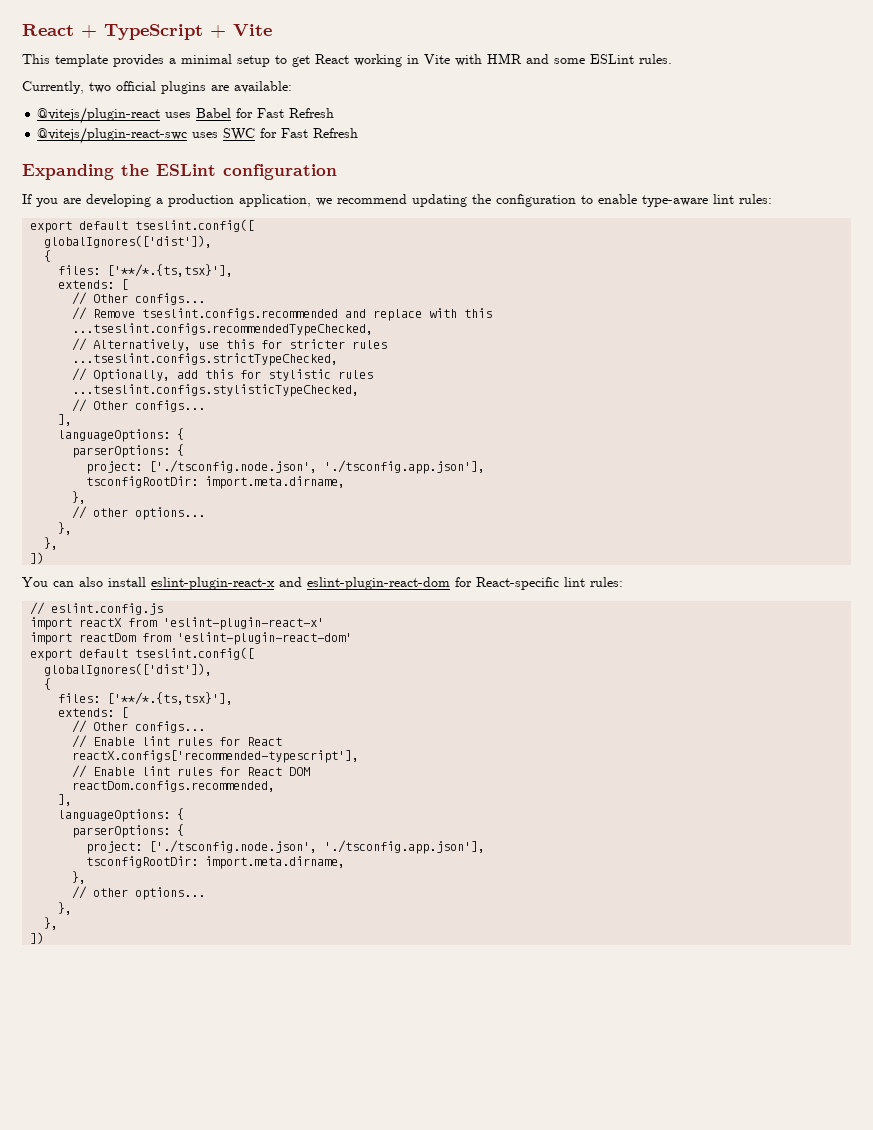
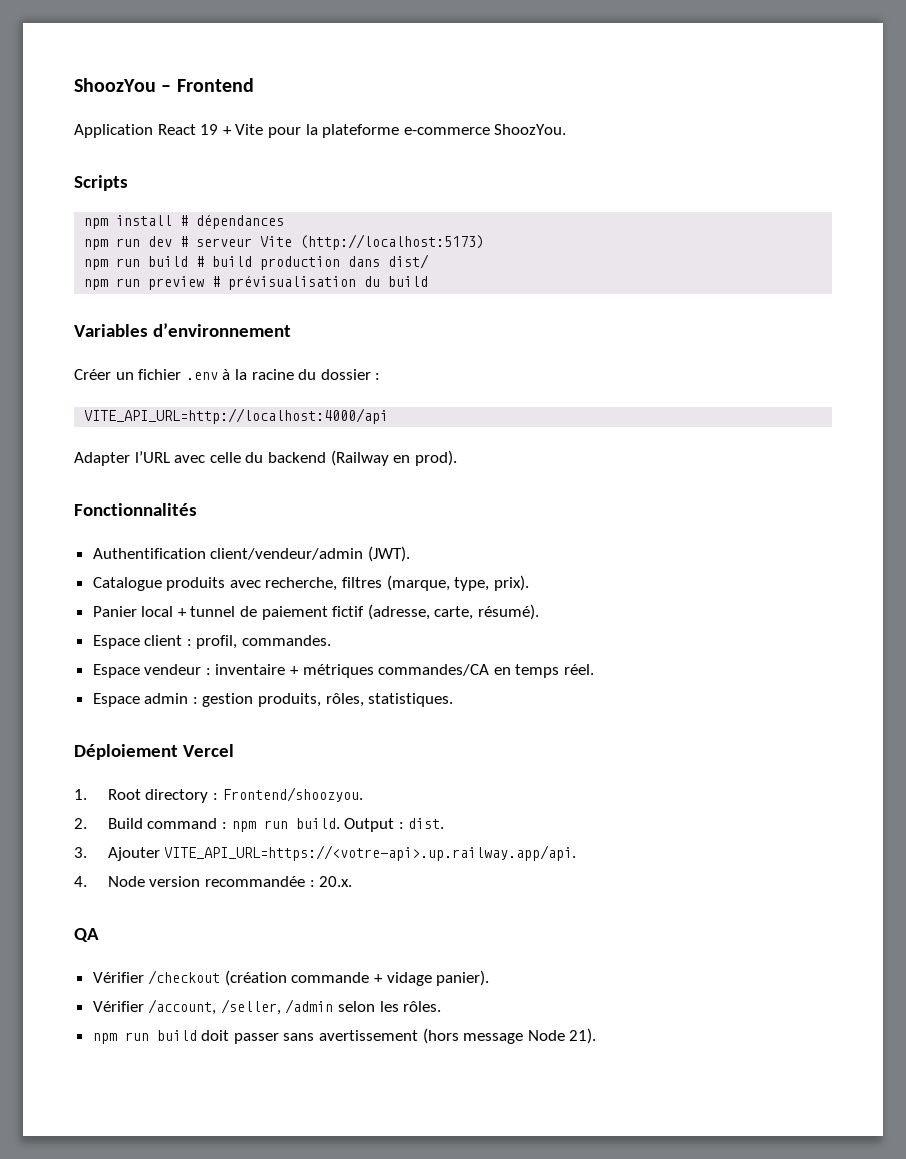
[22,24,272,40] [22,53,672,67] [22,81,292,94] [37,107,335,124] [37,127,359,144] [22,164,337,180] [22,194,772,207] [30,219,255,233] [44,235,213,248] [44,250,52,262] [58,264,234,277] [58,279,129,290] [72,292,206,305] [72,307,493,321] [72,323,374,336] [72,338,388,351] [72,353,339,366] [72,368,374,382] [72,384,360,397] [72,399,206,412] [58,414,73,426] [58,428,185,442] [72,444,185,458] [86,460,486,474] [86,476,346,489] [72,491,87,504] [72,506,206,520] [58,522,73,535] [44,537,59,550] [30,552,45,564] [22,577,623,590] [30,602,164,615] [30,617,325,630] [30,632,353,645] [30,647,255,661] [44,663,213,676] [44,678,52,690] [58,692,234,705] [58,707,129,718] [72,720,206,733] [72,735,283,748] [72,750,360,763] [72,765,311,778] [72,780,276,792] [58,794,73,806] [58,808,185,822] [72,824,185,838] [86,840,486,854] [86,856,346,869] [72,871,87,884] [72,886,206,900] [58,902,73,915] [44,917,59,930] [30,932,45,944] React + TypeScript + Vite // This template provides a minimal setup to get React working in Vite with HMR and some ESLint rules. // Currently, two official plugins are available: // @vitejs/plugin-react uses Babel for Fast Refresh // @vitejs/plugin-react-swc uses SWC for Fast Refresh // Expanding the ESLint configuration // If you are developing a production application, we recommend updating the configuration to enable type-aware lint rules: // export default tseslint.config([ // globalIgnores(['dist']), // { // files: ['**/*.{ts,tsx}'], // extends: [ // // Other configs... // // Remove tseslint.configs.recommended and replace with this // ...tseslint.configs.recommendedTypeChecked, // // Alternatively, use this for stricter rules // ...tseslint.configs.strictTypeChecked, // // Optionally, add this for stylistic rules // ...tseslint.configs.stylisticTypeChecked, // // Other configs... // ], // languageOptions: { // parserOptions: { // project: ['./tsconfig.node.json', './tsconfig.app.json'], // tsconfigRootDir: import.meta.dirname, // }, // // other options... // }, // }, // ]) // You can also install eslint-plugin-react-x and eslint-plugin-react-dom for React-specific lint rules: // // eslint.config.js // import reactX from 'eslint-plugin-react-x' // import reactDom from 'eslint-plugin-react-dom' // export default tseslint.config([ // globalIgnores(['dist']), // { // files: ['**/*.{ts,tsx}'], // extends: [ // // Other configs... // // Enable lint rules for React // reactX.configs['recommended-typescript'], // // Enable lint rules for React DOM // reactDom.configs.recommended, // ], // languageOptions: { // parserOptions: { // project: ['./tsconfig.node.json', './tsconfig.app.json'], // tsconfigRootDir: import.meta.dirname, // }, // // other options... // }, // }, // ]) -> [74,78,254,92] [74,124,567,138] [74,175,128,191] [84,214,285,229] [84,234,485,250] [84,254,430,270] [84,275,429,290] [74,323,291,337] [74,369,381,380] [84,408,389,424] [74,450,457,466] [74,503,197,516] [92,546,410,562] [92,575,529,591] [92,604,540,620] [92,635,332,649] [92,664,595,678] [92,693,454,707] [74,744,234,760] [74,787,363,803] [74,818,445,832] [74,845,577,861] [74,876,353,887] [74,928,99,942] [92,970,490,986] [92,999,442,1015] [92,1028,597,1044] ShoozYou – Frontend // Application React 19 + Vite pour la plateforme e-commerce ShoozYou. // Scripts // npm install # dépendances // npm run dev # serveur Vite (http://localhost:5173) // npm run build # build production dans dist/ // npm run preview # prévisualisation du build // Variables d’environnement // Créer un fichier .env à la racine du dossier : // VITE_API_URL=http://localhost:4000/api // Adapter l’URL avec celle du backend (Railway en prod). // Fonctionnalités // Authentification client/vendeur/admin (JWT). // Catalogue produits avec recherche, filtres (marque, type, prix). // Panier local + tunnel de paiement fictif (adresse, carte, résumé). // Espace client : profil, commandes. // Espace vendeur : inventaire + métriques commandes/CA en temps réel. // Espace admin : gestion produits, rôles, statistiques. // Déploiement Vercel // 1. Root directory : Frontend/shoozyou. // 2. Build command : npm run build. Output : dist. // 3. Ajouter VITE_API_URL=https://<votre-api>.up.railway.app/api. // 4. Node version recommandée : 20.x. // QA // Vérifier /checkout (création commande + vidage panier). // Vérifier /account, /seller, /admin selon les rôles. // npm run build doit passer sans avertissement (hors message Node 21).

